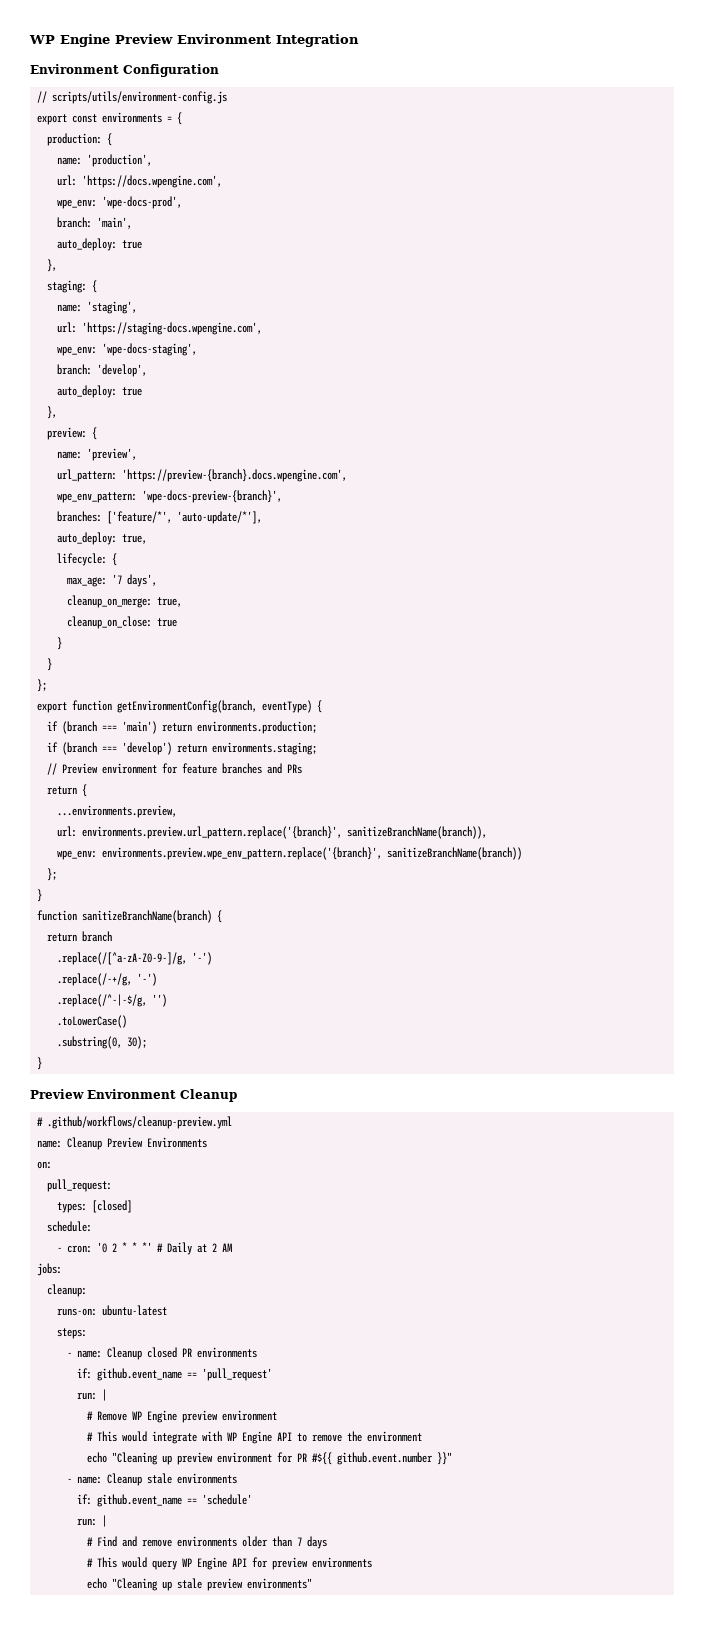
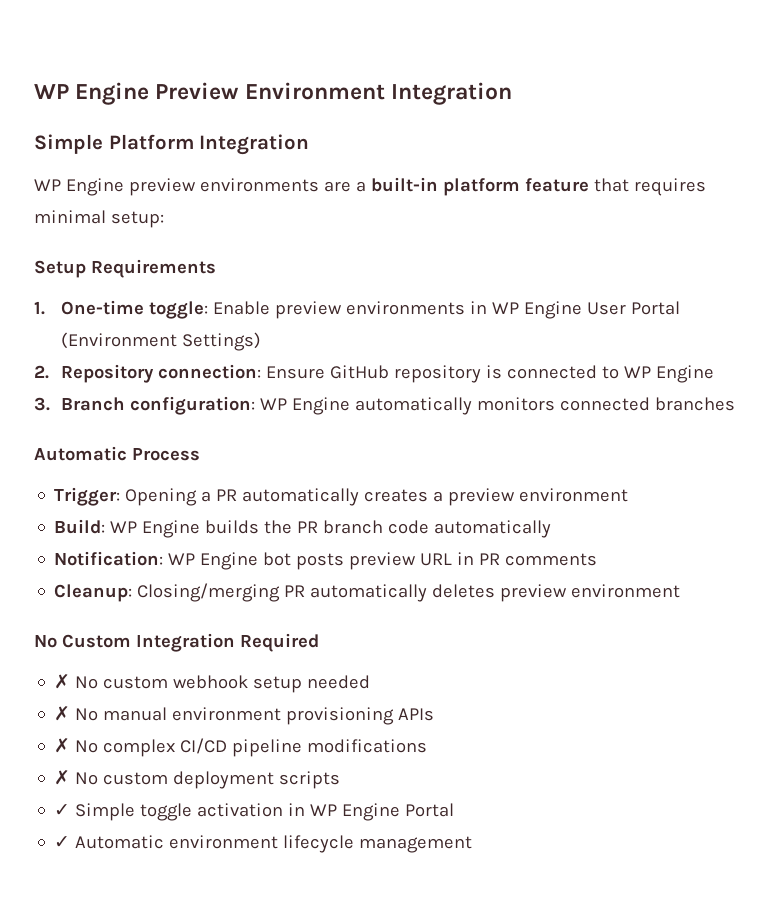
[30,64,219,77] [36,91,227,104] [36,112,182,125] [46,133,112,146] [56,154,152,167] [56,175,222,188] [56,196,182,209] [56,217,132,229] [56,238,142,251] [46,259,57,272] [46,280,97,293] [56,301,137,314] [56,322,262,335] [56,343,197,356] [56,364,147,377] [56,385,142,398] [46,406,57,419] [46,427,97,440] [56,448,137,461] [56,469,347,482] [56,490,282,503] [56,511,262,524] [56,532,147,545] [56,553,117,566] [66,574,157,587] [66,595,182,608] [66,616,177,629] [56,637,62,650] [46,658,52,671] [36,679,47,692] [36,700,322,713] [46,721,317,734] [46,742,317,755] [46,763,302,775] [46,784,87,797] [56,805,177,818] [56,826,487,839] [56,847,522,860] [46,868,57,881] [36,889,42,902] [36,910,222,923] [46,931,112,942] [56,952,212,965] [56,973,157,986] [56,994,167,1007] [56,1015,127,1028] [56,1036,147,1049] [36,1057,42,1070] [30,1089,237,1102] [36,1116,232,1129] [36,1137,207,1150] [36,1161,52,1169] [46,1179,112,1192] [56,1200,132,1213] [46,1221,92,1232] [56,1242,232,1255] [36,1263,62,1276] [46,1284,87,1297] [56,1305,167,1316] [56,1328,87,1339] [66,1347,257,1360] [76,1368,272,1381] [76,1389,107,1401] [86,1410,277,1423] [86,1431,422,1444] [86,1452,452,1465] [66,1473,237,1486] [76,1494,252,1507] [76,1515,107,1527] [86,1536,327,1549] [86,1557,372,1570] [86,1578,312,1591] Environment Configuration // // scripts/utils/environment-config.js // export const environments = { // production: { // name: 'production', // url: 'https://docs.wpengine.com', // wpe_env: 'wpe-docs-prod', // branch: 'main', // auto_deploy: true // }, // staging: { // name: 'staging', // url: 'https://staging-docs.wpengine.com', // wpe_env: 'wpe-docs-staging', // branch: 'develop', // auto_deploy: true // }, // preview: { // name: 'preview', // url_pattern: 'https://preview-{branch}.docs.wpengine.com', // wpe_env_pattern: 'wpe-docs-preview-{branch}', // branches: ['feature/*', 'auto-update/*'], // auto_deploy: true, // lifecycle: { // max_age: '7 days', // cleanup_on_merge: true, // cleanup_on_close: true // } // } // }; // export function getEnvironmentConfig(branch, eventType) { // if (branch === 'main') return environments.production; // if (branch === 'develop') return environments.staging; // // Preview environment for feature branches and PRs // return { // ...environments.preview, // url: environments.preview.url_pattern.replace('{branch}', sanitizeBranchName(branch)), // wpe_env: environments.preview.wpe_env_pattern.replace('{branch}', sanitizeBranchName(branch)) // }; // } // function sanitizeBranchName(branch) { // return branch // .replace(/[^a-zA-Z0-9-]/g, '-') // .replace(/-+/g, '-') // .replace(/^-|-$/g, '') // .toLowerCase() // .substring(0, 30); // } // Preview Environment Cleanup // # .github/workflows/cleanup-preview.yml // name: Cleanup Preview Environments // on: // pull_request: // types: [closed] // schedule: // - cron: '0 2 * * *' # Daily at 2 AM // jobs: // cleanup: // runs-on: ubuntu-latest // steps: // - name: Cleanup closed PR environments // if: github.event_name == 'pull_request' // run: | // # Remove WP Engine preview environment // # This would integrate with WP Engine API to remove the environment // echo "Cleaning up preview environment for PR #${{ github.event.number }}" // - name: Cleanup stale environments // if: github.event_name == 'schedule' // run: | // # Find and remove environments older than 7 days // # This would query WP Engine API for preview environments // echo "Cleaning up stale preview environments" -> [34,134,310,155] [34,177,706,196] [34,210,164,228] [34,259,216,278] [34,300,681,319] [61,332,262,351] [34,364,715,383] [34,396,736,415] [34,446,200,461] [54,487,629,506] [54,519,552,538] [54,551,598,570] [54,583,681,602] [34,633,319,652] [54,674,371,693] [54,706,435,725] [54,738,428,757] [54,770,341,789] [54,803,455,821] [54,835,473,853] Simple Platform Integration // WP Engine preview environments are a built-in platform feature that requires minimal setup: // Setup Requirements // 1. One-time toggle: Enable preview environments in WP Engine User Portal (Environment Settings) // 2. Repository connection: Ensure GitHub repository is connected to WP Engine // 3. Branch configuration: WP Engine automatically monitors connected branches // Automatic Process // Trigger: Opening a PR automatically creates a preview environment // Build: WP Engine builds the PR branch code automatically // Notification: WP Engine bot posts preview URL in PR comments // Cleanup: Closing/merging PR automatically deletes preview environment // No Custom Integration Required // ✗ No custom webhook setup needed // ✗ No manual environment provisioning APIs // ✗ No complex CI/CD pipeline modifications // ✗ No custom deployment scripts // ✓ Simple toggle activation in WP Engine Portal // ✓ Automatic environment lifecycle management

